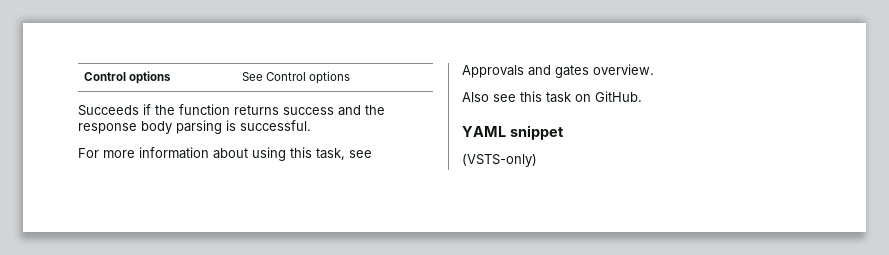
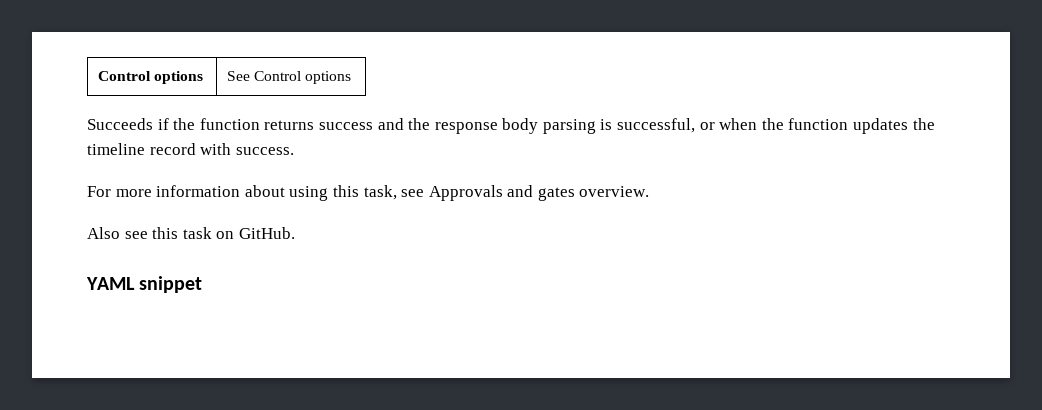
[240,120,311,131] successful. -> [617,118,935,134] [87,143,294,155] successful, or when the function updates the timeline record with success.
[462,154,537,167] // (VSTS-only) -> (203, 284) none

